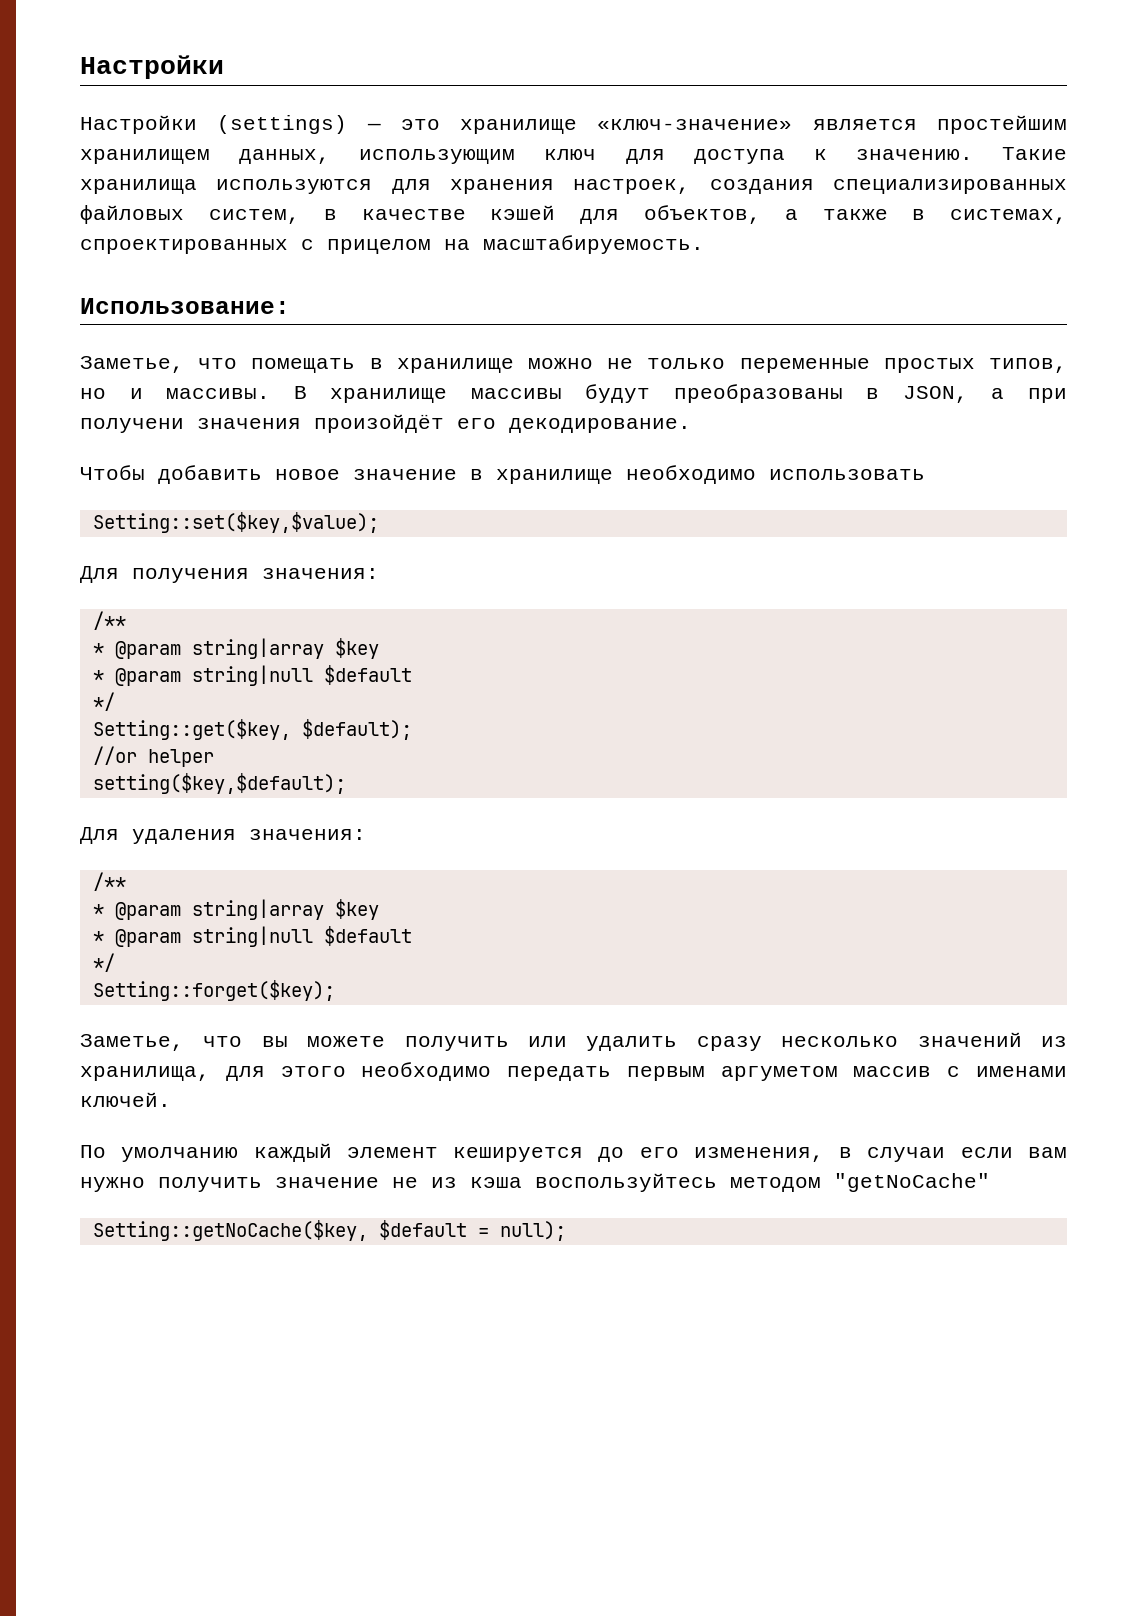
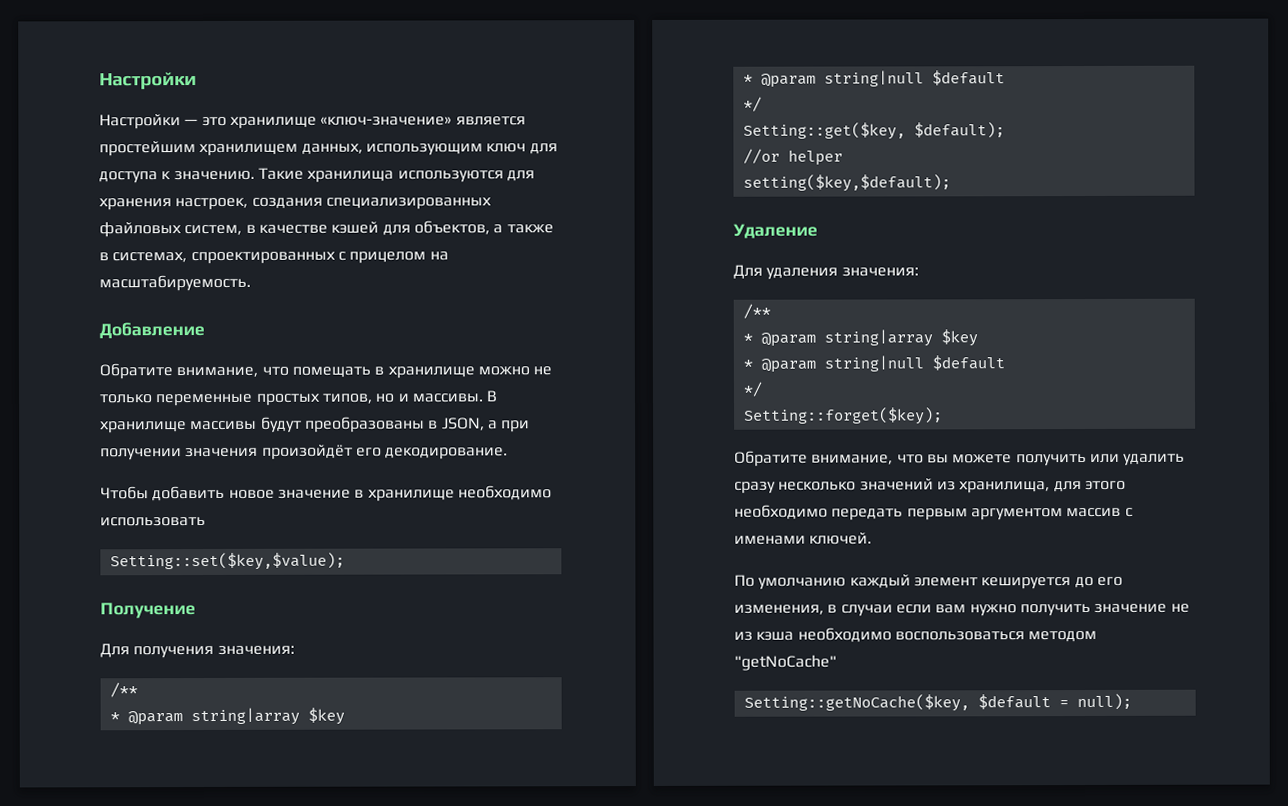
[217,115,348,134] (settings) -> (181, 122) none
[80,298,290,314] [80,356,184,373] Использование: // Заметье, -> [99,321,205,339] [99,363,259,380] Добавление // Обратите внимание,
[80,418,184,433] получени -> [100,448,182,461] получении
(379, 522) none -> [100,602,196,619] // Получение
(346, 783) none -> [733,223,818,239] // Удаление
[80,1034,184,1051] Заметье, -> [734,450,894,467] Обратите внимание,
[720,1066,838,1081] аргуметом -> [970,508,1063,521] аргументом
[535,1173,717,1192] воспользуйтесь -> [797,627,1025,643] необходимо воспользоваться

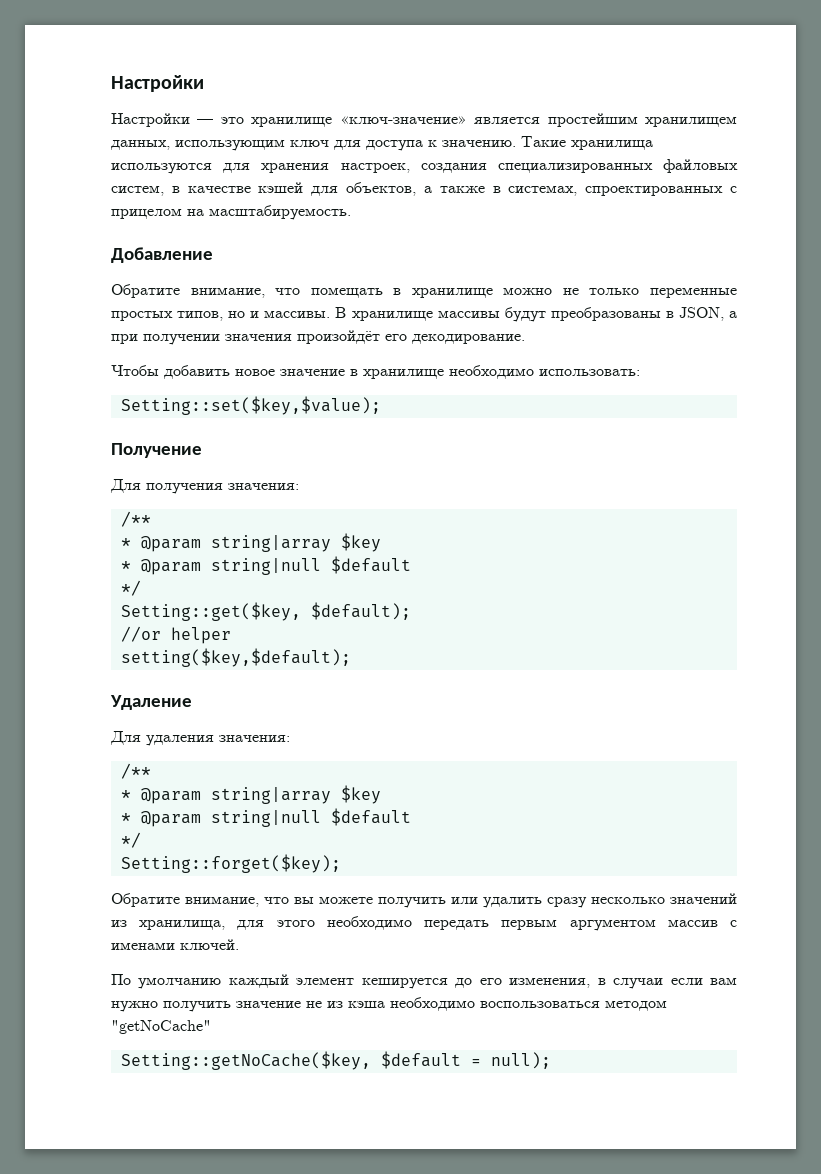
[100,516,206,527] использовать -> [539,369,640,376] использовать:

